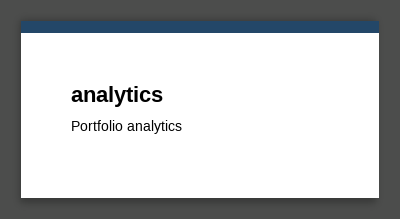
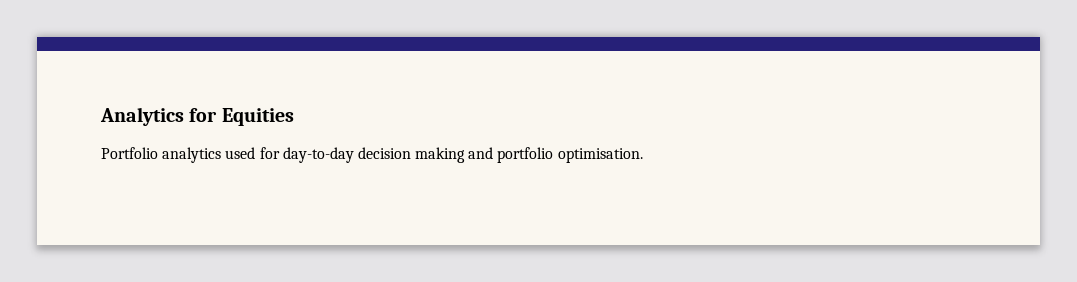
[71,86,163,107] analytics -> [100,107,294,126] Analytics for Equities
(182, 127) none -> [225,147,643,163] used for day-to-day decision making and portfolio optimisation.

